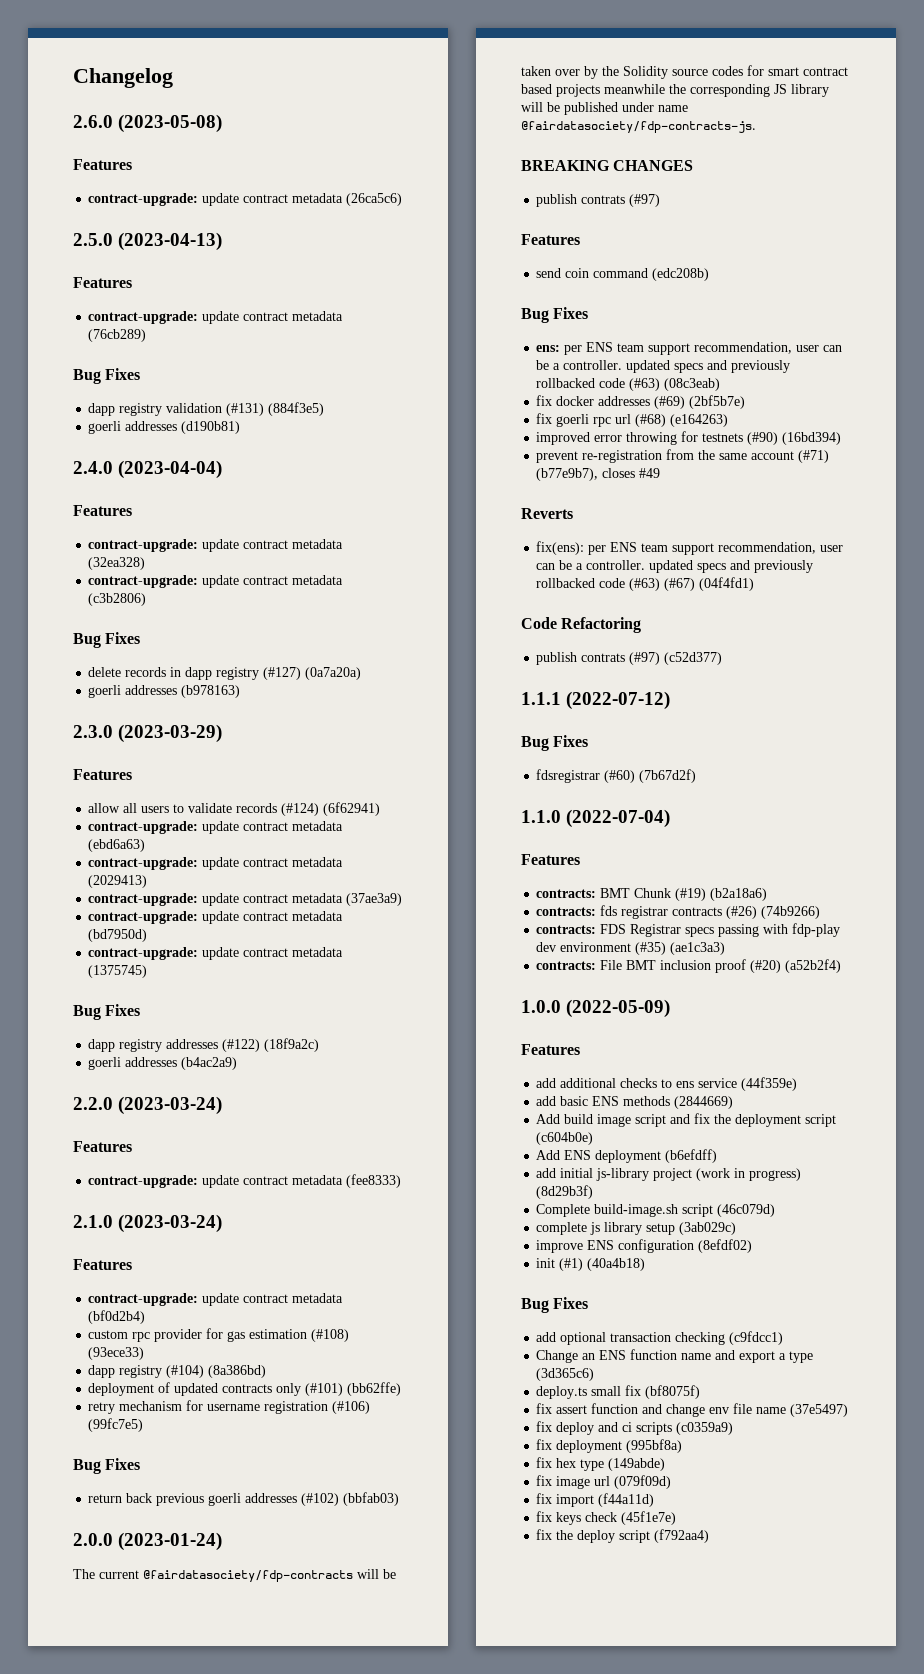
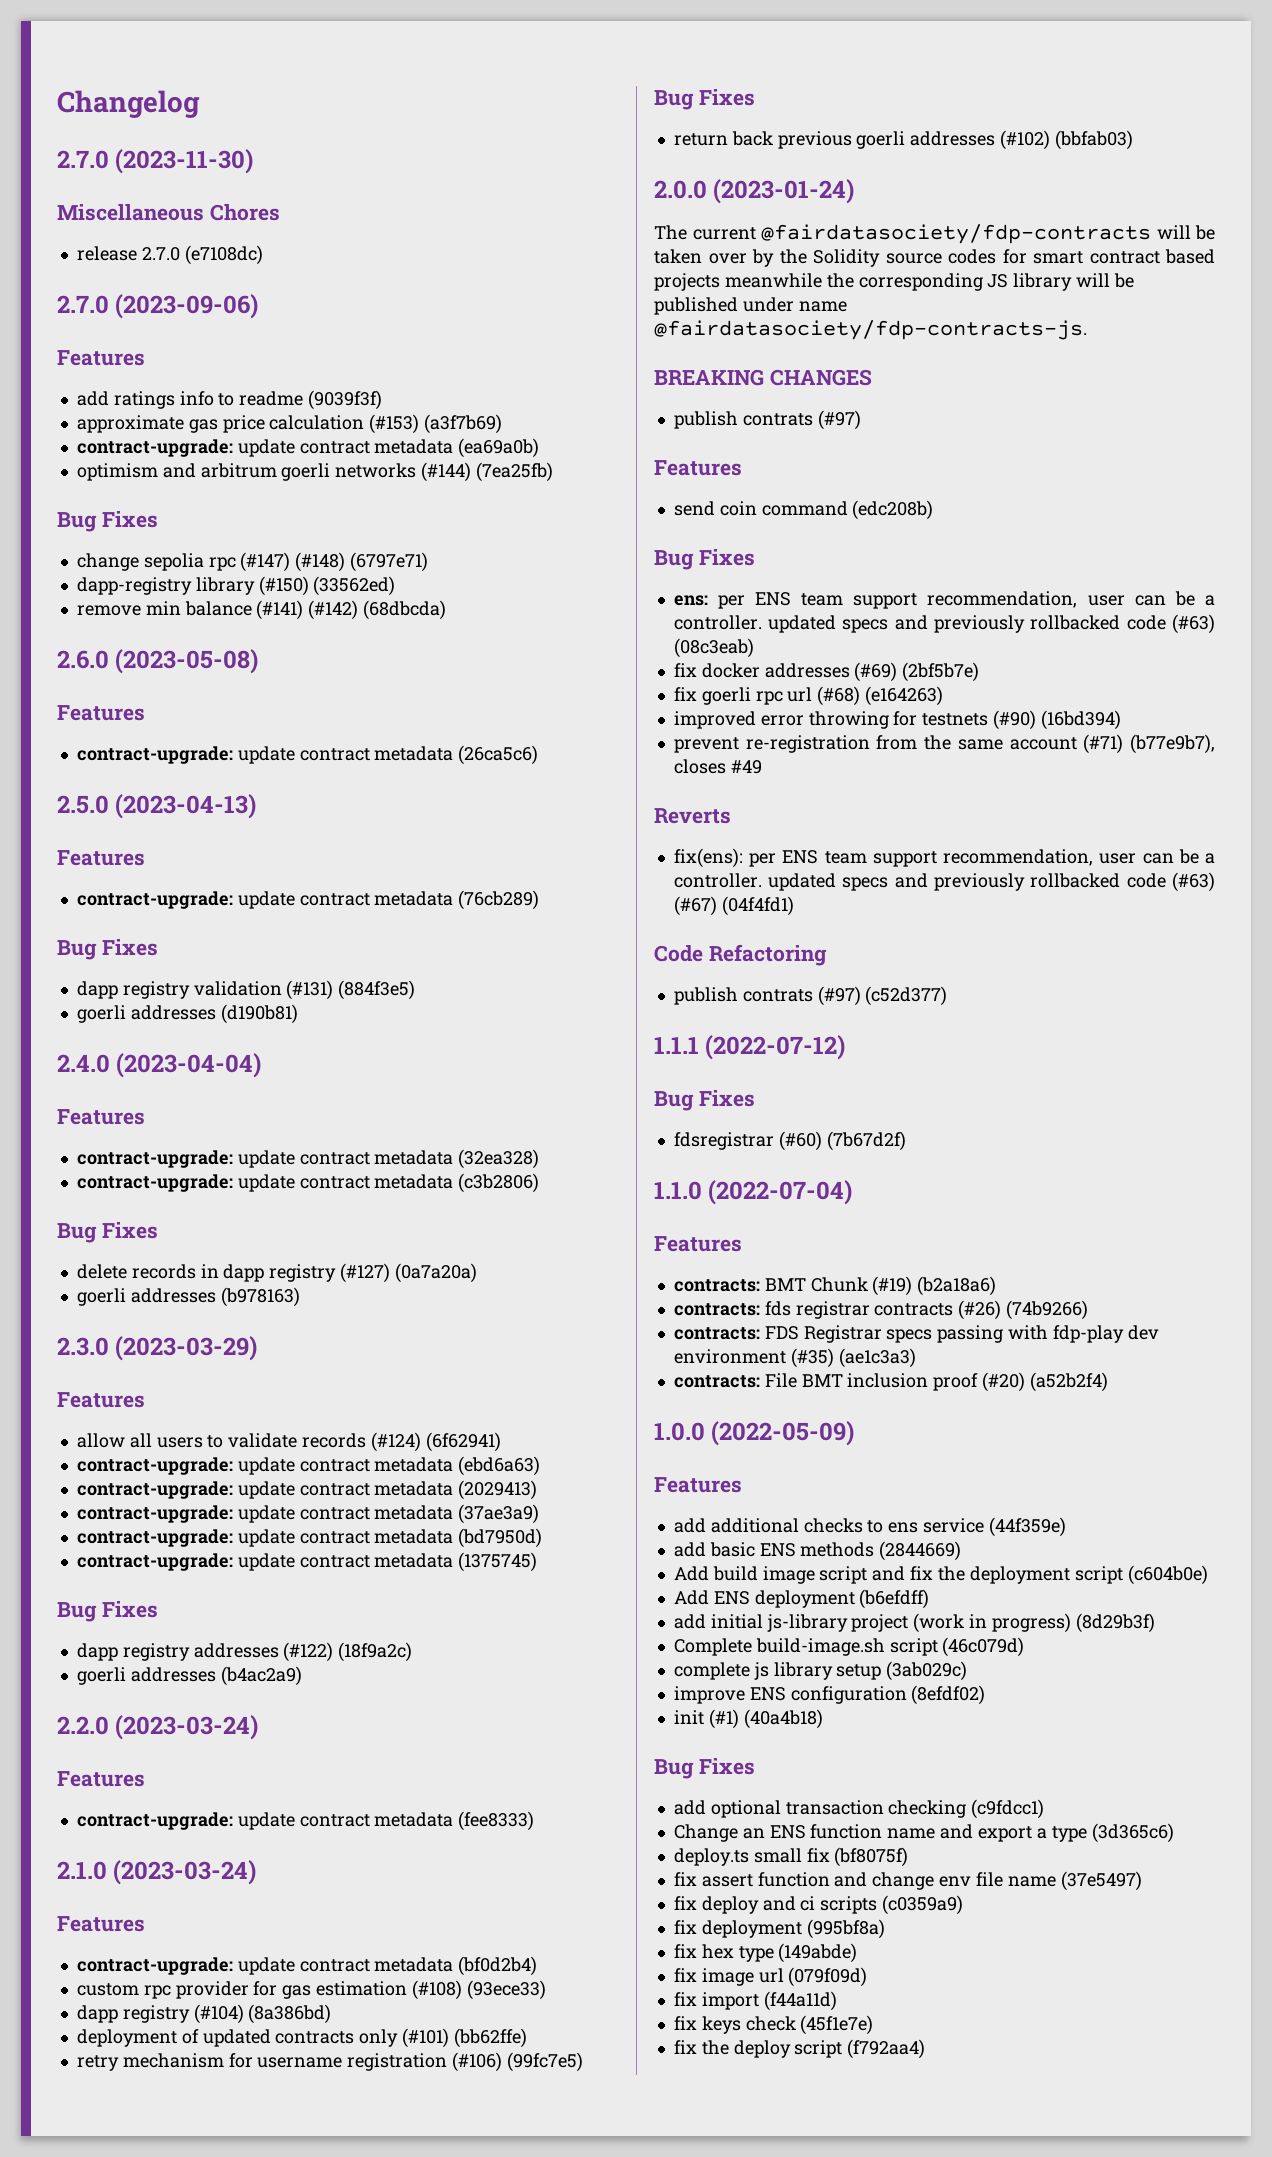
(173, 78) none -> [57,149,254,174] [57,204,280,221] [76,245,263,265] [57,294,259,319] [57,350,145,366] [76,390,383,410] [76,414,503,434] [76,438,540,458] [76,462,553,482] [57,511,158,532] [76,552,429,572] [76,576,396,596] [76,600,447,620] // 2.7.0 (2023-11-30) // Miscellaneous Chores // release 2.7.0 (e7108dc) // 2.7.0 (2023-09-06) // Features // add ratings info to readme (9039f3f) // approximate gas price calculation (#153) (a3f7b69) // contract-upgrade: update contract metadata (ea69a0b) // optimism and arbitrum goerli networks (#144) (7ea25fb) // Bug Fixes // change sepolia rpc (#147) (#148) (6797e71) // dapp-registry library (#150) (33562ed) // remove min balance (#141) (#142) (68dbcda)

